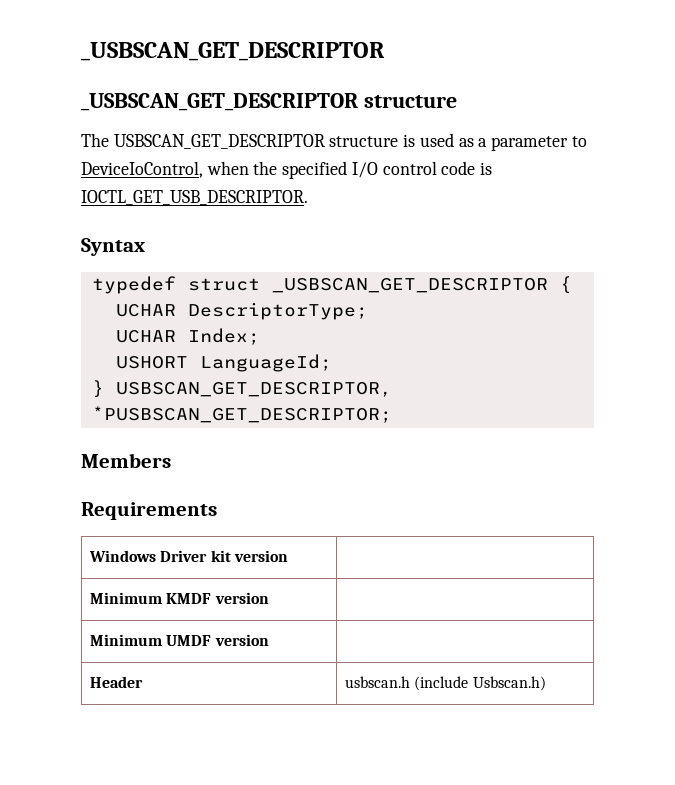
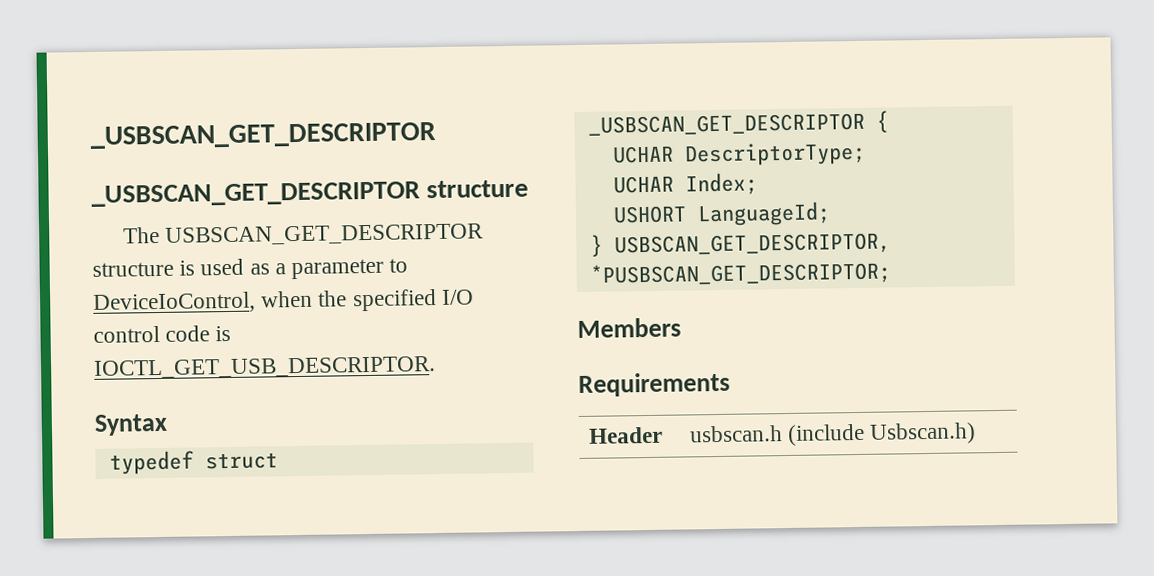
[88,550,288,562] [89,592,269,604] [89,634,269,646] // Windows Driver kit version | // Minimum KMDF version | // Minimum UMDF version | -> (730, 384) none

